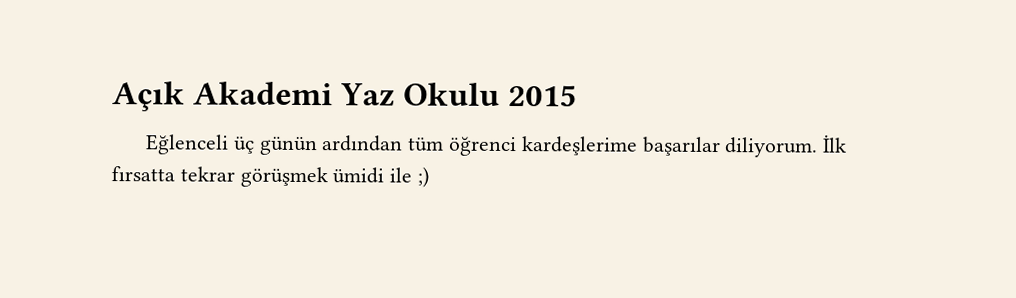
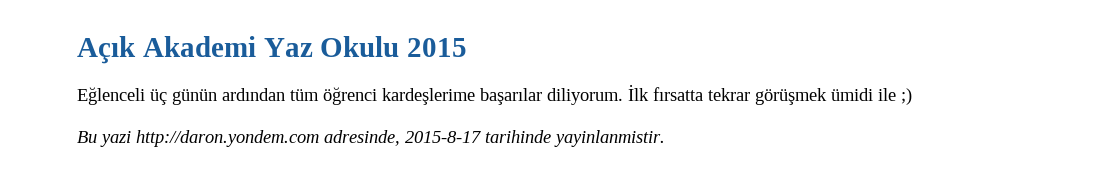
(430, 177) none -> [77,130,665,147] // Bu yazi http://daron.yondem.com adresinde, 2015-8-17 tarihinde yayinlanmistir.

